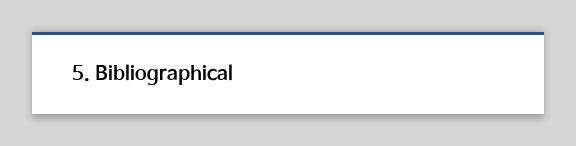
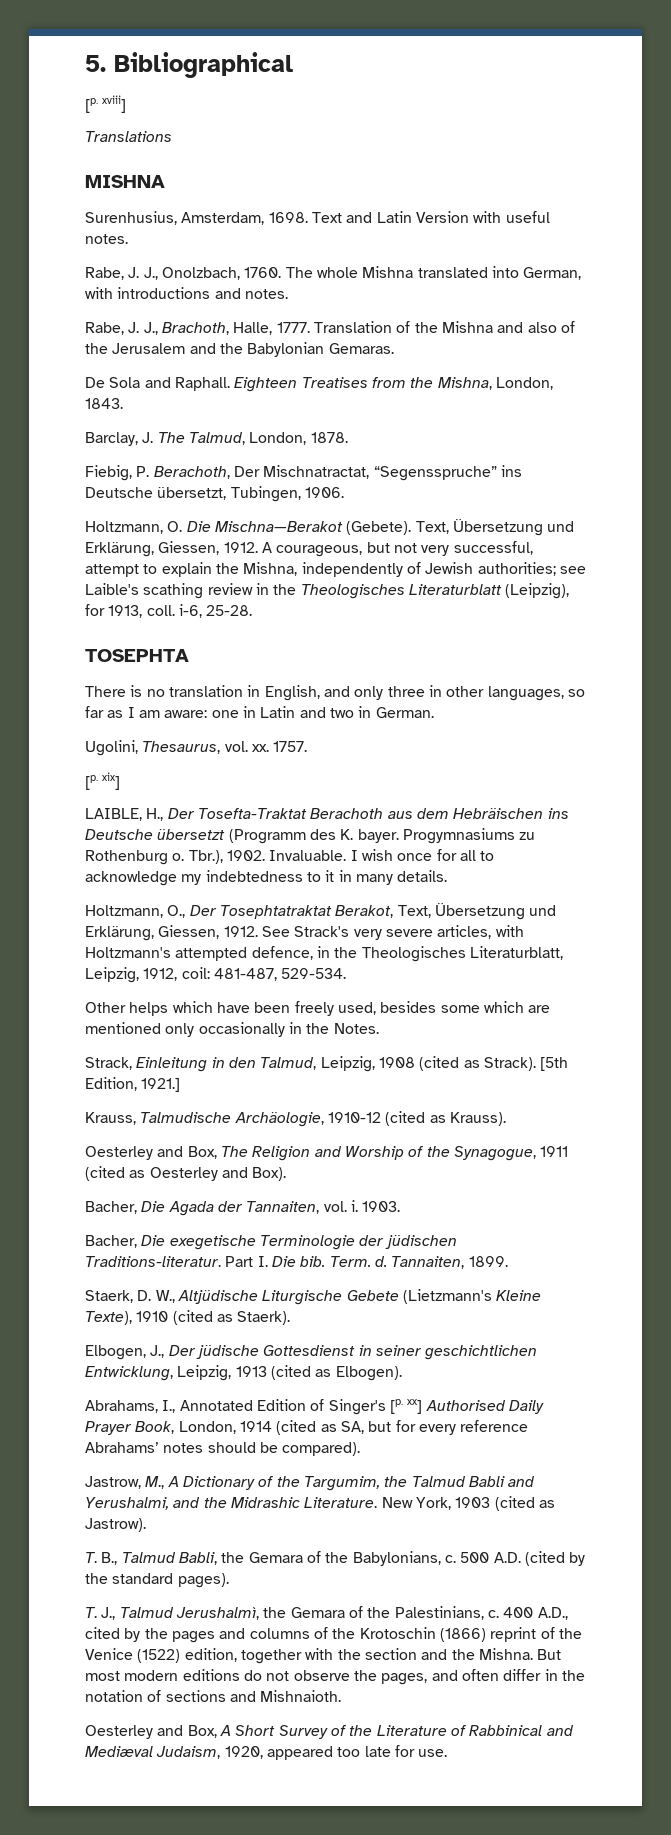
(234, 74) none -> [85,95,127,113] [85,131,172,142] [85,175,165,188] [85,211,550,225] [85,234,128,244] [85,266,582,280] [85,287,288,299] [85,321,575,335] [85,342,394,357] [85,377,553,392] [85,398,123,409] [85,432,348,446] [85,465,522,481] [85,486,344,502] [85,519,575,536] [85,541,533,557] [85,562,586,577] [85,583,570,599] [85,604,253,618] [85,649,189,662] [85,685,585,701] [85,706,434,718] [85,740,308,756] [85,772,121,790] [85,808,569,821] [85,828,536,844] [85,849,495,865] [85,870,448,886] [85,903,557,920] [85,925,524,941] [85,946,563,962] [85,967,347,983] [85,1001,551,1016] [85,1022,379,1037] [85,1056,569,1072] [85,1077,181,1092] [85,1111,506,1127] [85,1146,569,1161] [85,1166,287,1181] [85,1200,401,1216] [85,1235,457,1250] [85,1256,508,1269] [85,1289,542,1305] [85,1310,291,1325] [85,1345,538,1360] [85,1365,402,1381] [85,1399,544,1415] [85,1420,529,1435] [85,1442,361,1456] [85,1476,536,1491] [85,1496,555,1511] [85,1518,146,1532] [85,1551,586,1566] [85,1573,229,1588] [85,1606,568,1620] [85,1627,582,1643] [85,1648,562,1664] [85,1669,585,1685] [85,1690,342,1702] [85,1725,574,1739] [85,1745,448,1760] // [p. xviii] // Translations // MISHNA // Surenhusius, Amsterdam, 1698. Text and Latin Version with useful notes. // Rabe, J. J., Onolzbach, 1760. The whole Mishna translated into German, with introductions and notes. // Rabe, J. J., Brachoth, Halle, 1777. Translation of the Mishna and also of the Jerusalem and the Babylonian Gemaras. // De Sola and Raphall. Eighteen Treatises from the Mishna, London, 1843. // Barclay, J. The Talmud, London, 1878. // Fiebig, P. Berachoth, Der Mischnatractat, “Segensspruche” ins Deutsche übersetzt, Tubingen, 1906. // Holtzmann, O. Die Mischna—Berakot (Gebete). Text, Übersetzung und Erklärung, Giessen, 1912. A courageous, but not very successful, attempt to explain the Mishna, independently of Jewish authorities; see Laible's scathing review in the Theologisches Literaturblatt (Leipzig), for 1913, coll. i-6, 25-28. // TOSEPHTA // There is no translation in English, and only three in other languages, so far as I am aware: one in Latin and two in German. // Ugolini, Thesaurus, vol. xx. 1757. // [p. xix] // LAIBLE, H., Der Tosefta-Traktat Berachoth aus dem Hebräischen ins Deutsche übersetzt (Programm des K. bayer. Progymnasiums zu Rothenburg o. Tbr.), 1902. Invaluable. I wish once for all to acknowledge my indebtedness to it in many details. // Holtzmann, O., Der Tosephtatraktat Berakot, Text, Übersetzung und Erklärung, Giessen, 1912. See Strack's very severe articles, with Holtzmann's attempted defence, in the Theologisches Literaturblatt, Leipzig, 1912, coil: 481-487, 529-534. // Other helps which have been freely used, besides some which are mentioned only occasionally in the Notes. // Strack, Einleitung in den Talmud, Leipzig, 1908 (cited as Strack). [5th Edition, 1921.] // Krauss, Talmudische Archäologie, 1910-12 (cited as Krauss). // Oesterley and Box, The Religion and Worship of the Synagogue, 1911 (cited as Oesterley and Box). // Bacher, Die Agada der Tannaiten, vol. i. 1903. // Bacher, Die exegetische Terminologie der jüdischen Traditions-literatur. Part I. Die bib. Term. d. Tannaiten, 1899. // Staerk, D. W., Altjüdische Liturgische Gebete (Lietzmann's Kleine Texte), 1910 (cited as Staerk). // Elbogen, J., Der jüdische Gottesdienst in seiner geschichtlichen Entwicklung, Leipzig, 1913 (cited as Elbogen). // Abrahams, I., Annotated Edition of Singer's [p. xx] Authorised Daily Prayer Book, London, 1914 (cited as SA, but for every reference Abrahams’ notes should be compared). // Jastrow, M., A Dictionary of the Targumim, the Talmud Babli and Yerushalmi, and the Midrashic Literature. New York, 1903 (cited as Jastrow). // T. B., Talmud Babli, the Gemara of the Babylonians, c. 500 A.D. (cited by the standard pages). // T. J., Talmud Jerushalmì, the Gemara of the Palestinians, c. 400 A.D., cited by the pages and columns of the Krotoschin (1866) reprint of the Venice (1522) edition, together with the section and the Mishna. But most modern editions do not observe the pages, and often differ in the notation of sections and Mishnaioth. // Oesterley and Box, A Short Survey of the Literature of Rabbinical and Mediæval Judaism, 1920, appeared too late for use.

